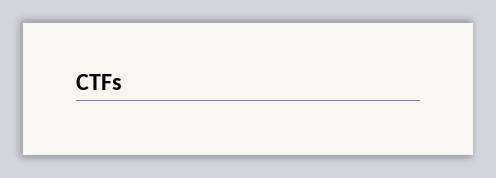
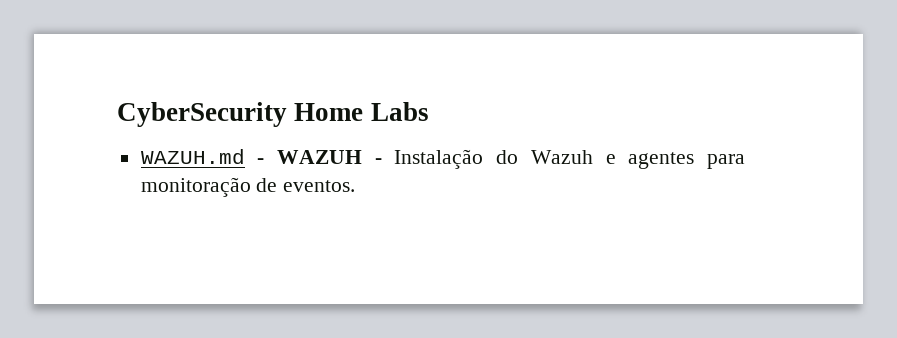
[76,74,122,90] CTFs -> [117,102,429,127] [140,149,745,169] [140,177,356,197] CyberSecurity Home Labs // WAZUH.md - WAZUH - Instalação do Wazuh e agentes para monitoração de eventos.

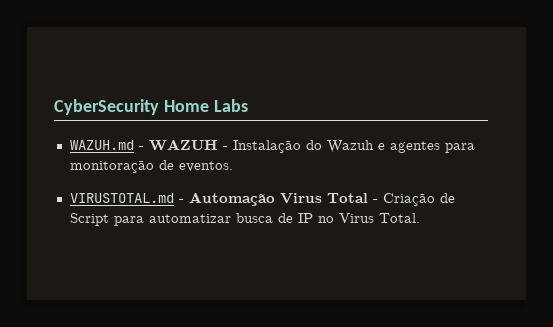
(356, 186) none -> [69,192,455,206] [69,213,420,226] // VIRUSTOTAL.md - Automação Virus Total - Criação de Script para automatizar busca de IP no Virus Total.

